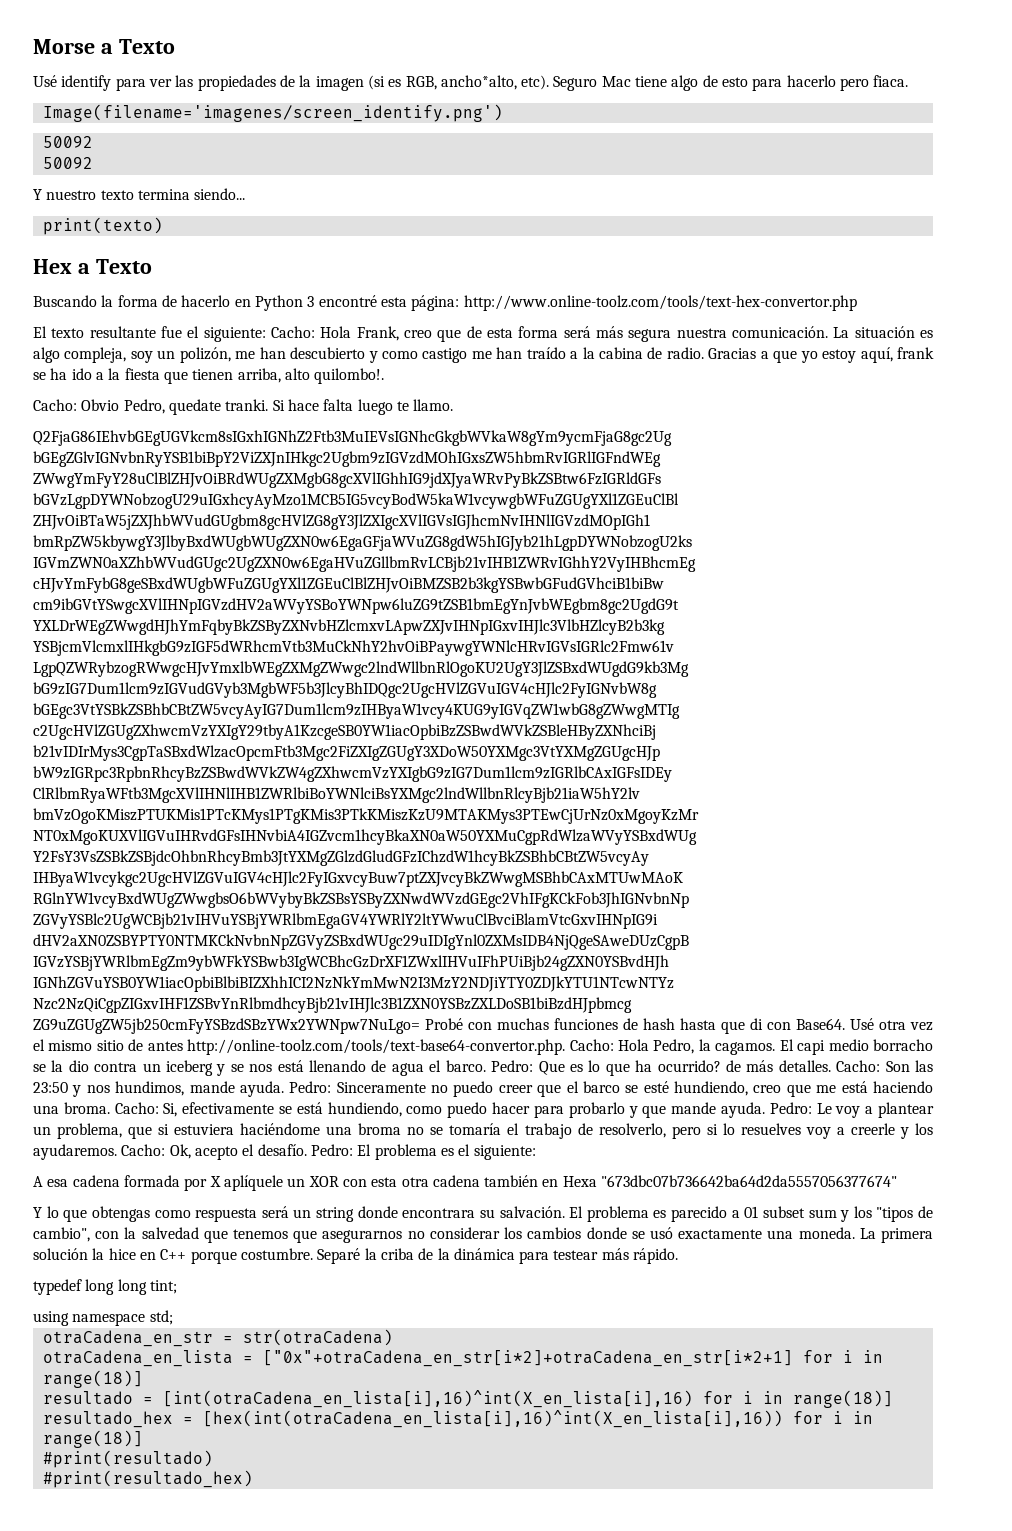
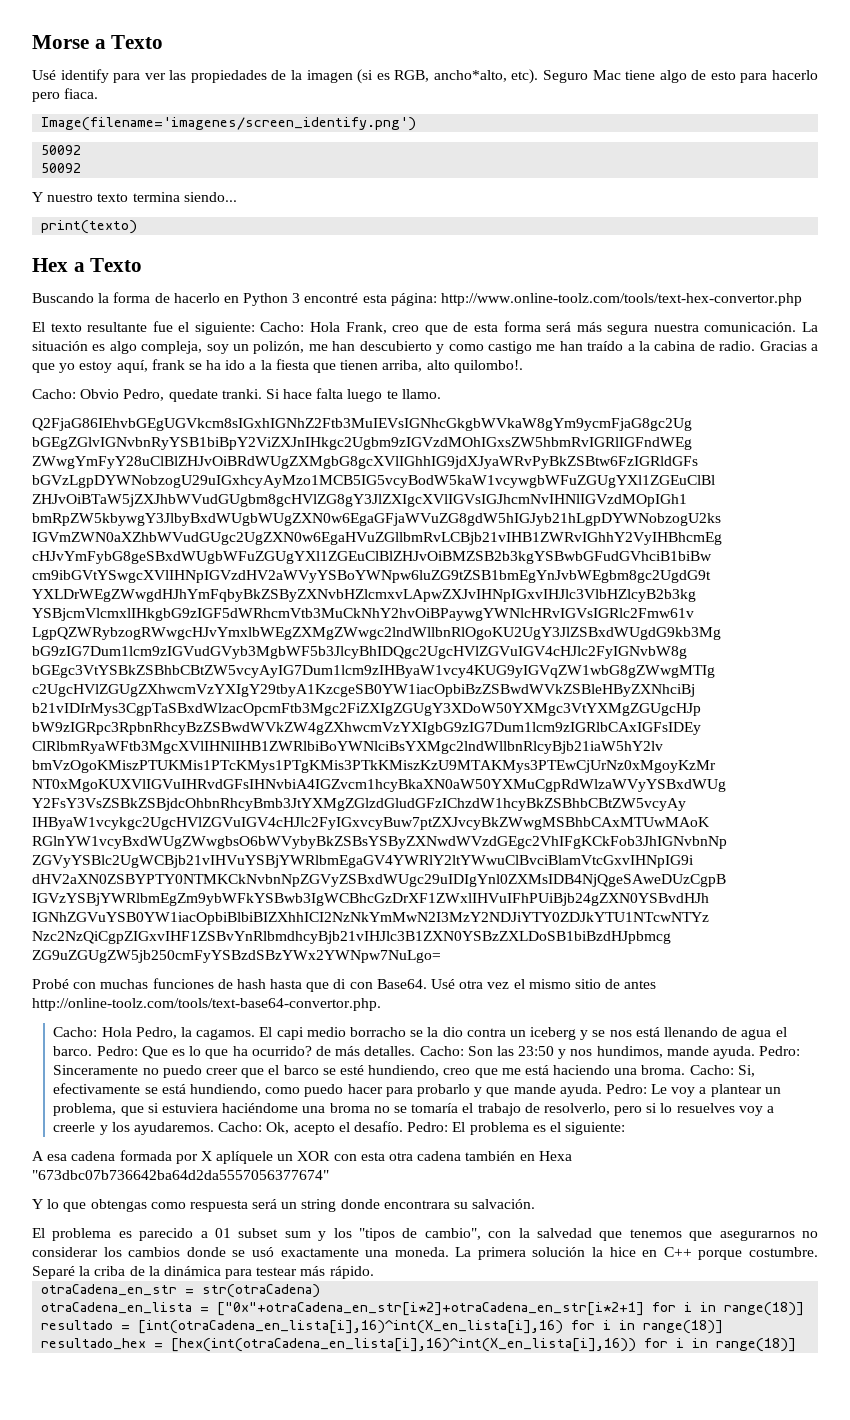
(420, 1026) none -> (441, 956) //
(566, 1047) none -> (381, 1004) //
(565, 1212) none -> (536, 1204) //
[33,1279,177,1295] [33,1310,173,1326] // typedef long long tint; // using namespace std; -> (374, 1272) none
[42,1450,213,1468] [42,1470,253,1488] // #print(resultado) // #print(resultado_hex) -> (797, 1345) none

